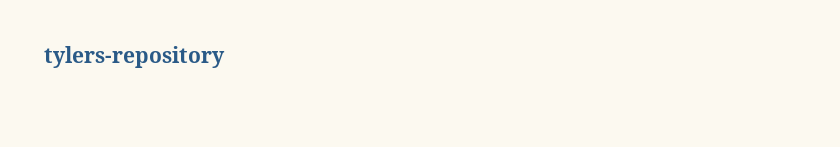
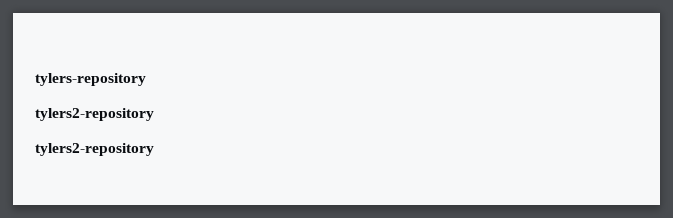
(225, 57) none -> [35,108,154,121] [35,143,154,156] // tylers2-repository // tylers2-repository

